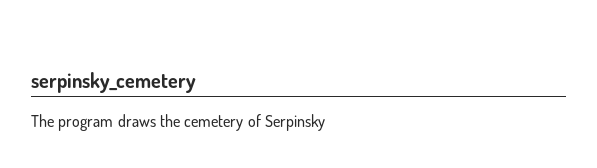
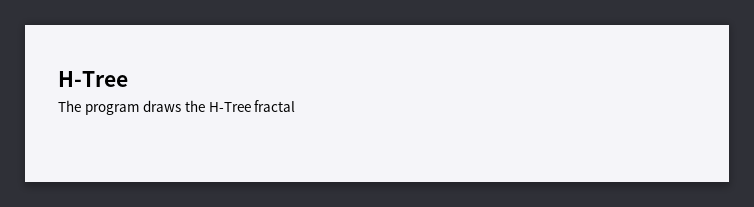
[31,72,196,93] serpinsky_cemetery -> [58,71,128,87] H-Tree
[184,114,325,131] cemetery of Serpinsky -> [208,100,296,112] H-Tree fractal

